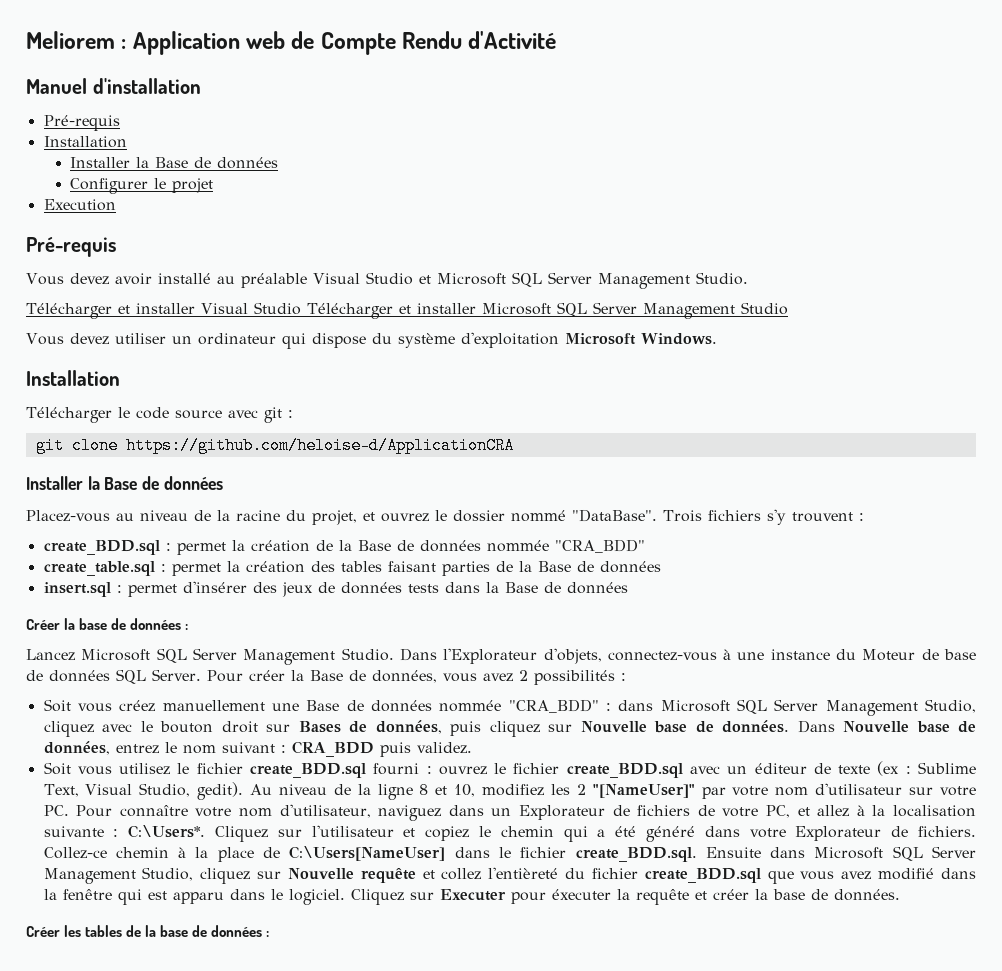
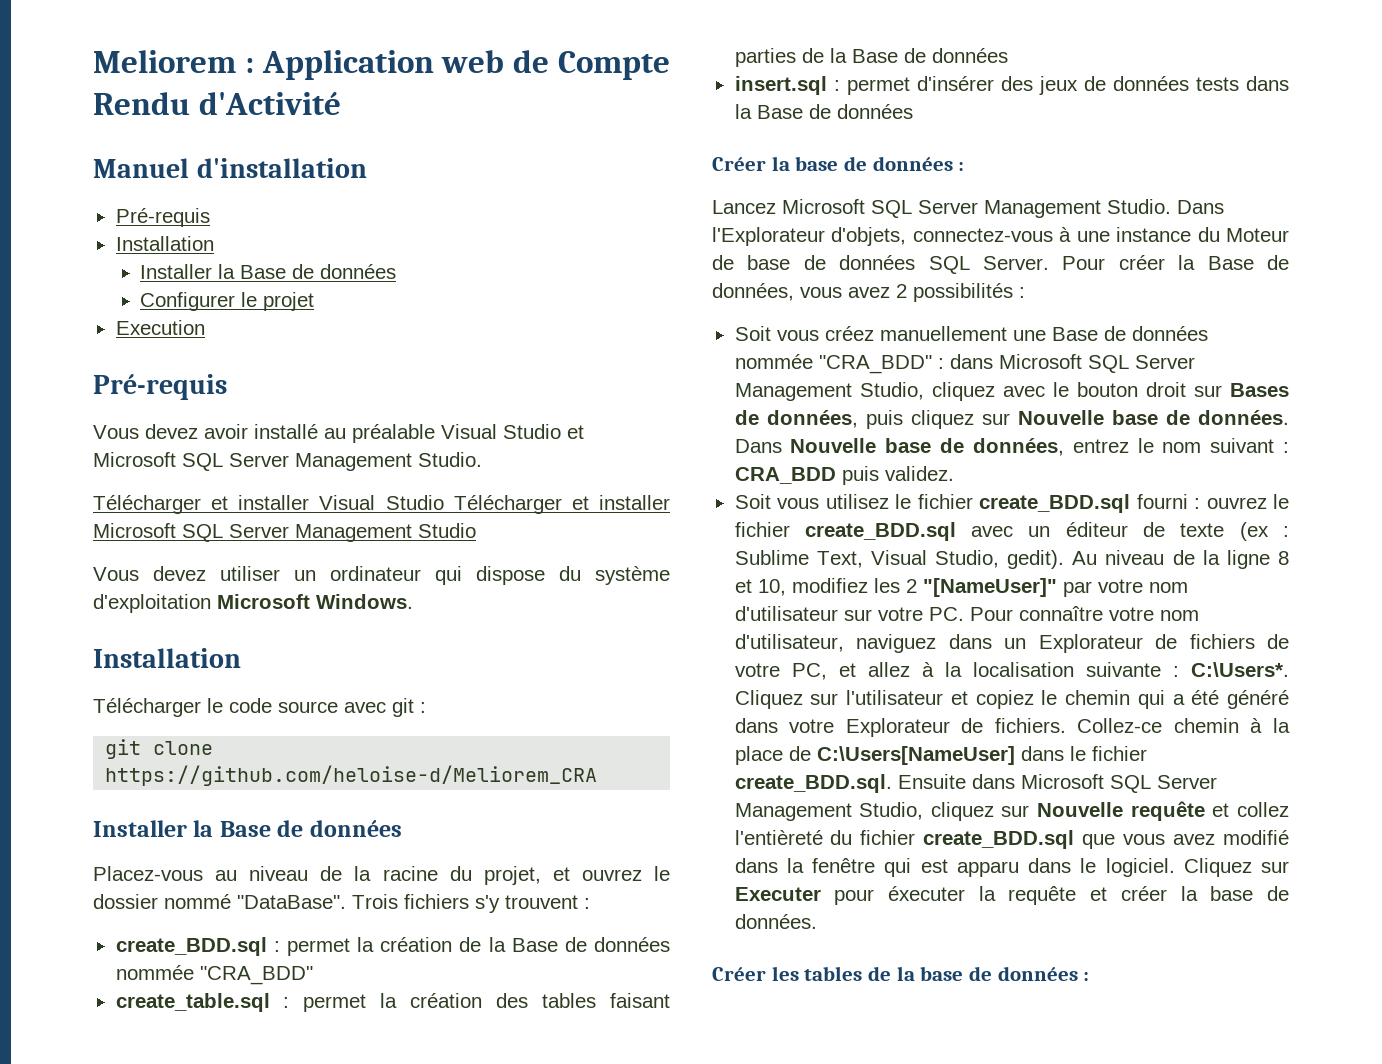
[125,437,514,454] https://github.com/heloise-d/ApplicationCRA -> [105,765,598,786] https://github.com/heloise-d/Meliorem_CRA

